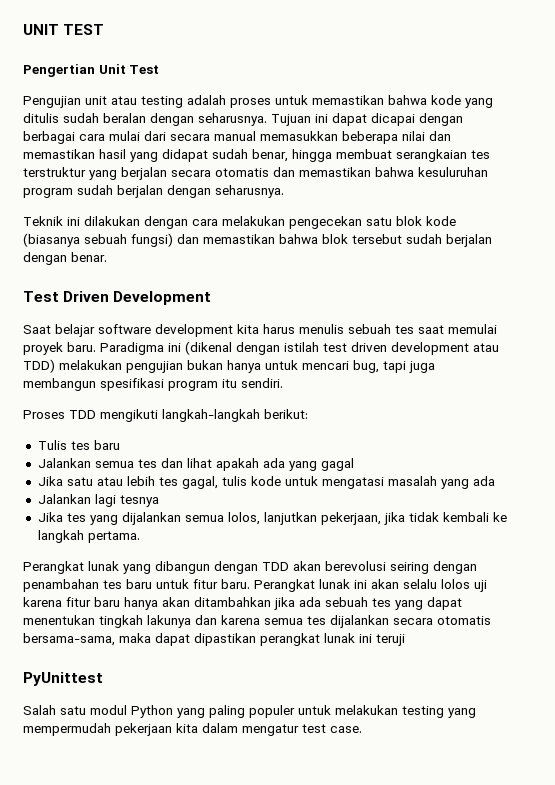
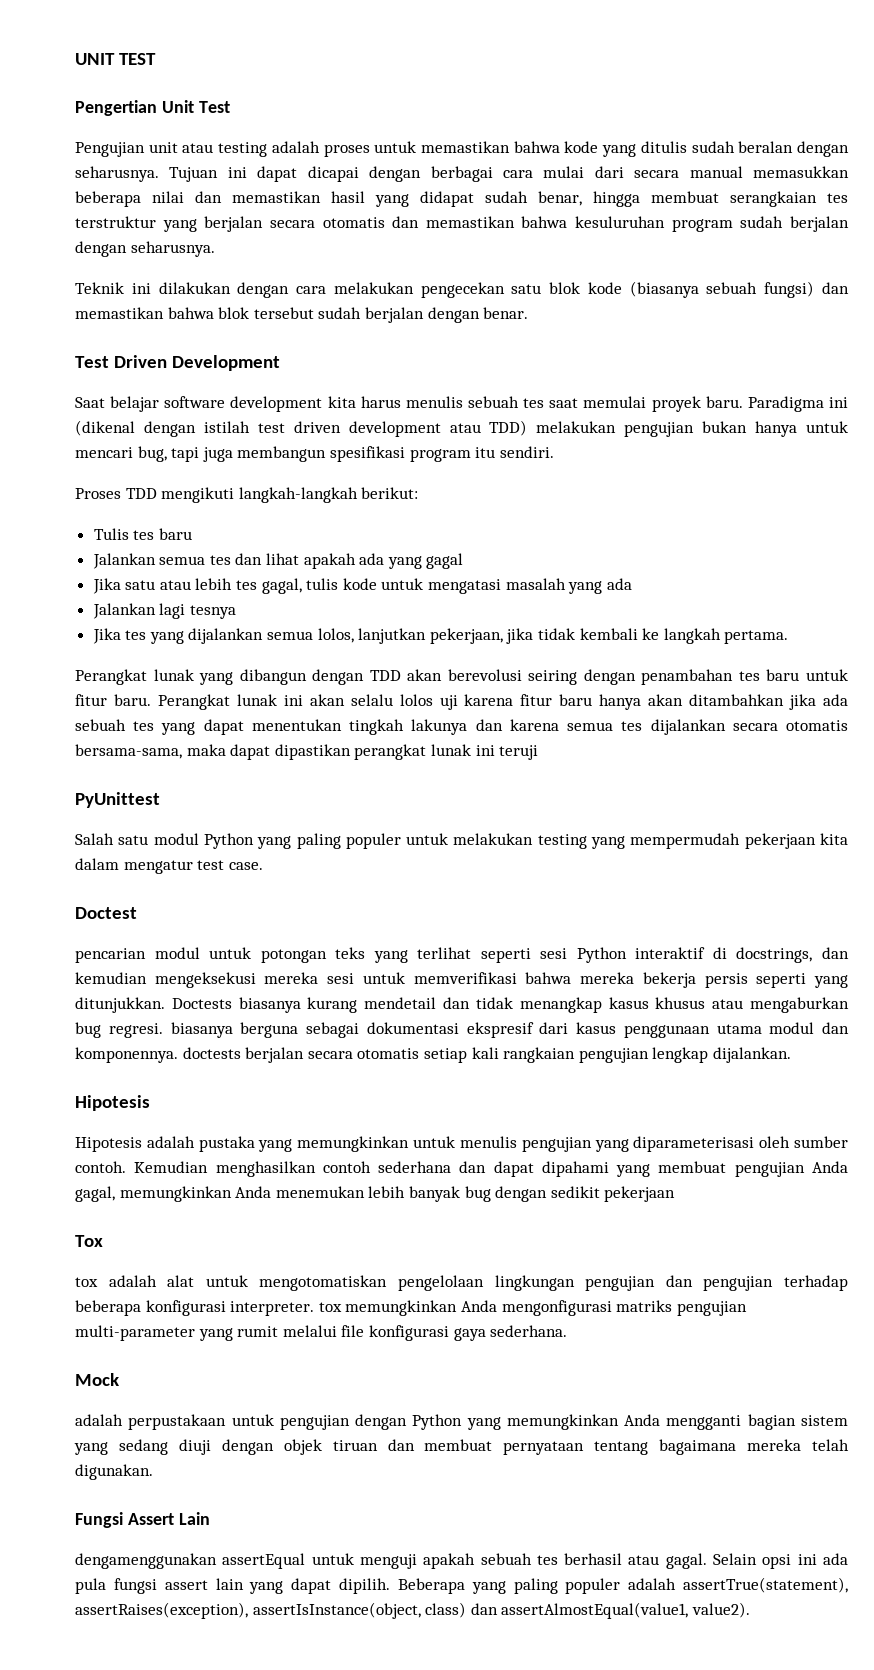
(362, 729) none -> [75,907,137,919] [75,947,849,963] [75,972,849,988] [75,997,850,1013] [75,1022,849,1038] [75,1047,791,1063] [75,1095,150,1111] [75,1136,849,1152] [75,1161,848,1177] [75,1186,676,1202] [75,1235,103,1247] [75,1275,849,1291] [75,1300,747,1316] [75,1325,568,1341] [75,1373,119,1386] [75,1414,848,1430] [74,1439,849,1455] [75,1464,153,1480] [75,1512,210,1528] [75,1553,848,1569] [75,1577,848,1594] [75,1602,750,1619] // Doctest // pencarian modul untuk potongan teks yang terlihat seperti sesi Python interaktif di docstrings, dan kemudian mengeksekusi mereka sesi untuk memverifikasi bahwa mereka bekerja persis seperti yang ditunjukkan. Doctests biasanya kurang mendetail dan tidak menangkap kasus khusus atau mengaburkan bug regresi. biasanya berguna sebagai dokumentasi ekspresif dari kasus penggunaan utama modul dan komponennya. doctests berjalan secara otomatis setiap kali rangkaian pengujian lengkap dijalankan. // Hipotesis // Hipotesis adalah pustaka yang memungkinkan untuk menulis pengujian yang diparameterisasi oleh sumber contoh. Kemudian menghasilkan contoh sederhana dan dapat dipahami yang membuat pengujian Anda gagal, memungkinkan Anda menemukan lebih banyak bug dengan sedikit pekerjaan // Tox // tox adalah alat untuk mengotomatiskan pengelolaan lingkungan pengujian dan pengujian terhadap beberapa konfigurasi interpreter. tox memungkinkan Anda mengonfigurasi matriks pengujian multi-parameter yang rumit melalui file konfigurasi gaya sederhana. // Mock // adalah perpustakaan untuk pengujian dengan Python yang memungkinkan Anda mengganti bagian sistem yang sedang diuji dengan objek tiruan dan membuat pernyataan tentang bagaimana mereka telah digunakan. // Fungsi Assert Lain // dengamenggunakan assertEqual untuk menguji apakah sebuah tes berhasil atau gagal. Selain opsi ini ada pula fungsi assert lain yang dapat dipilih. Beberapa yang paling populer adalah assertTrue(statement), assertRaises(exception), assertIsInstance(object, class) dan assertAlmostEqual(value1, value2).

